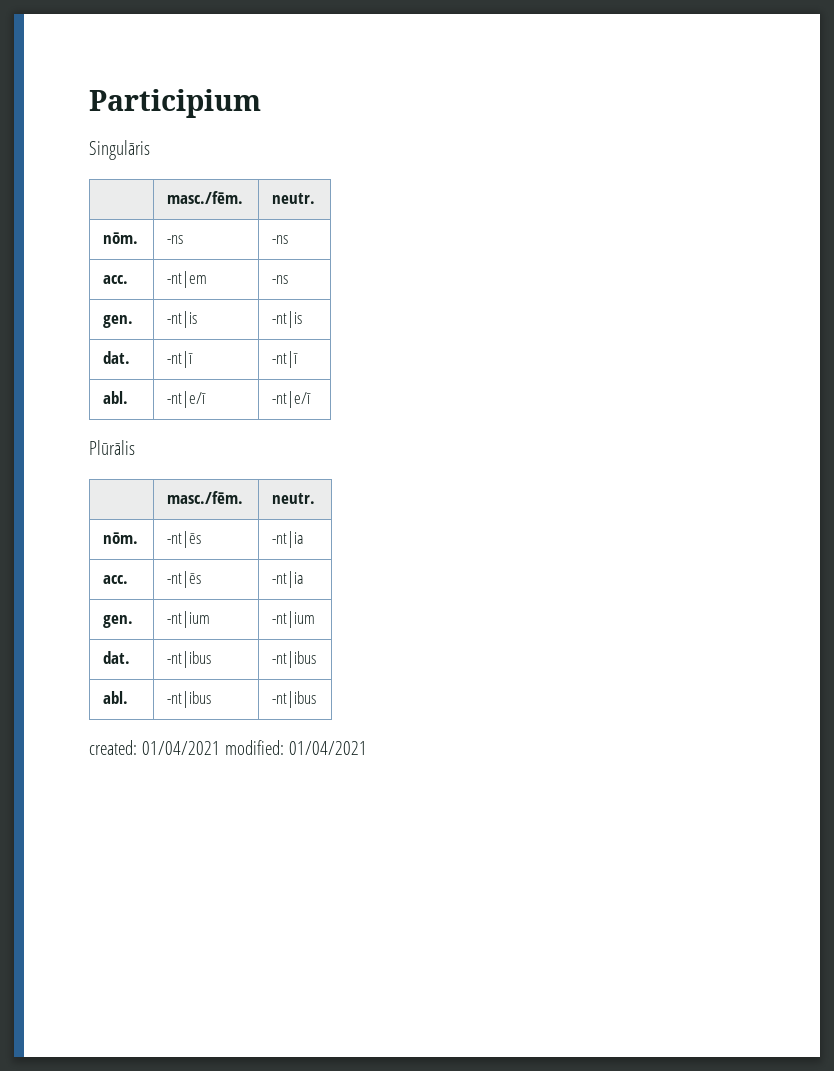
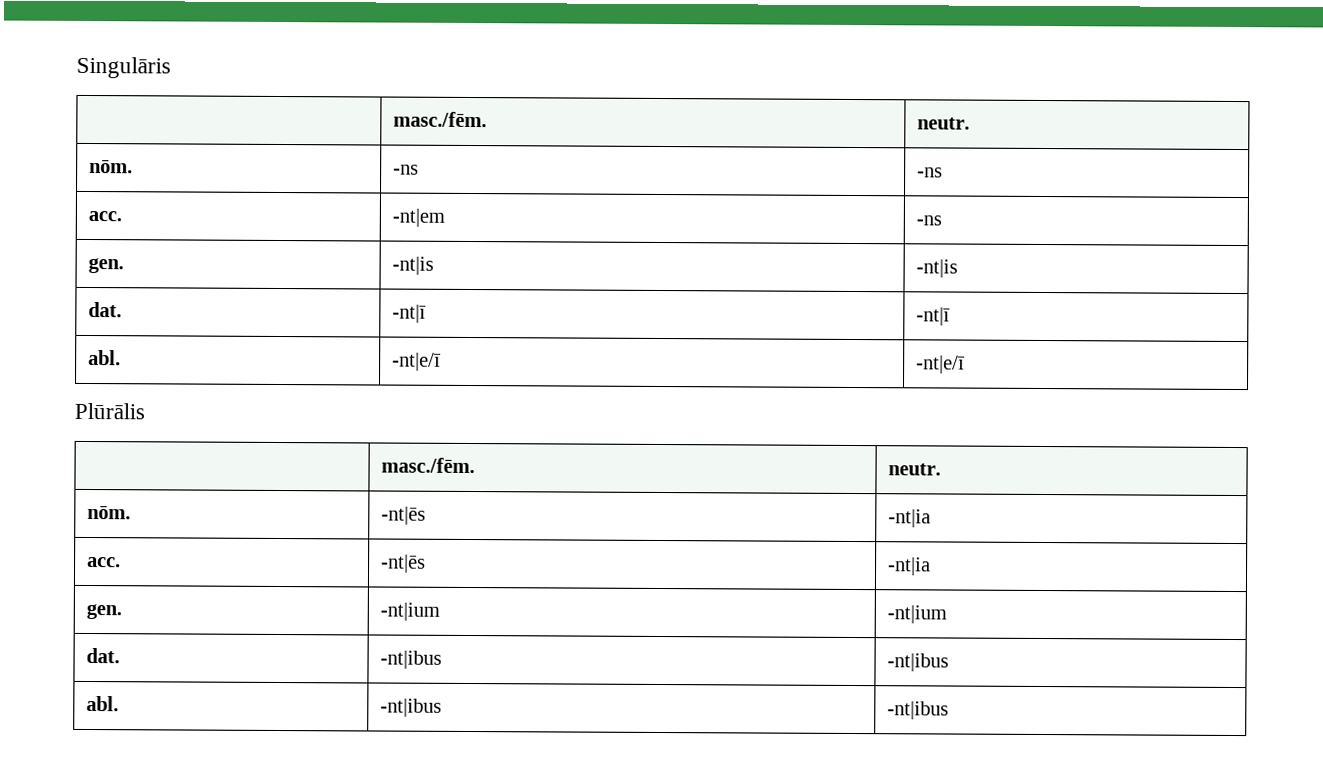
[89,89,261,118] Participium // -> (76, 67) none
[89,740,367,755] // created: 01/04/2021 modified: 01/04/2021 -> (949, 710) none

